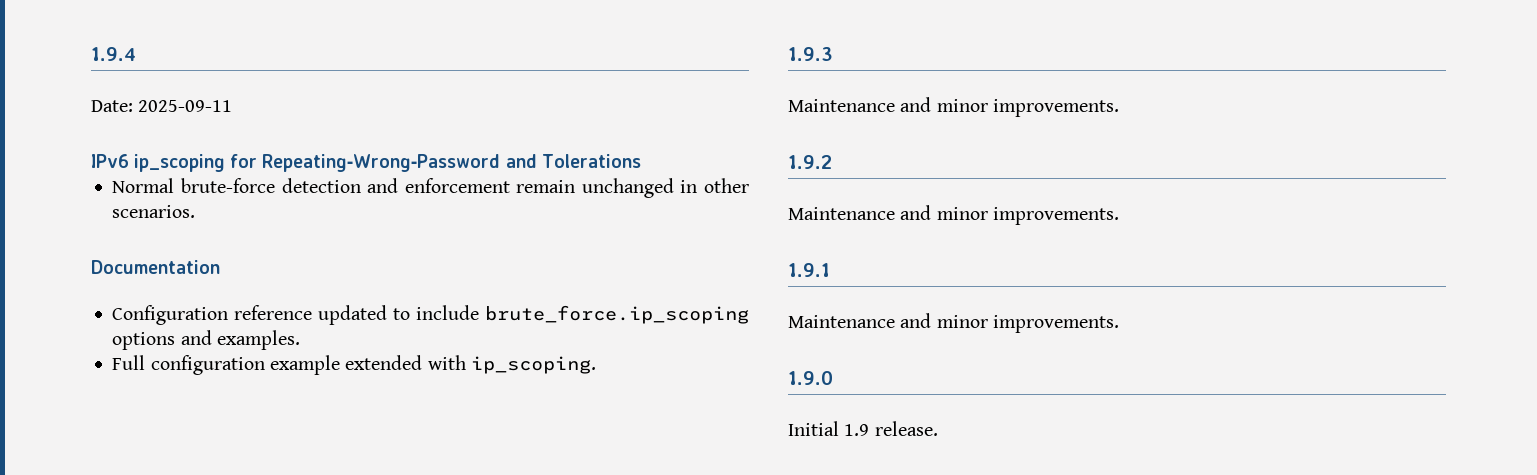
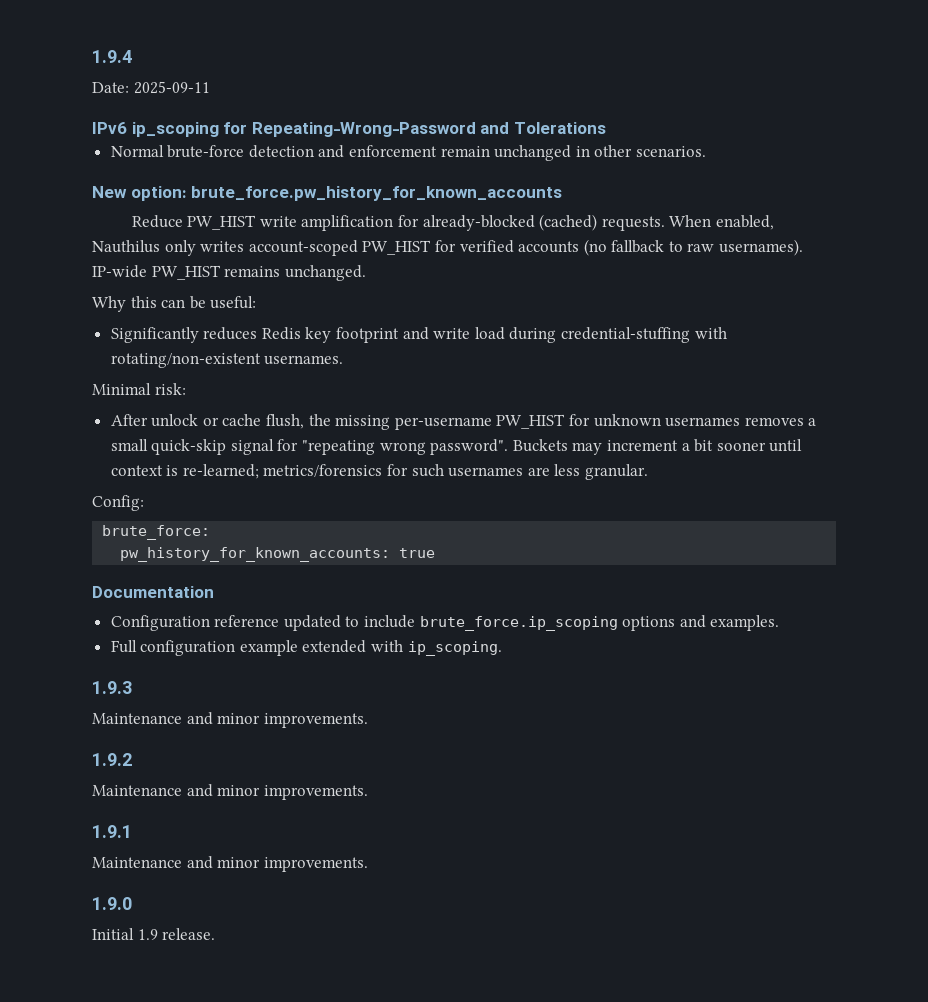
(196, 211) none -> [92,186,563,201] [131,214,774,231] [92,239,804,256] [92,265,366,281] [92,296,257,312] [110,327,727,343] [110,353,344,368] [92,383,186,395] [110,414,817,430] [110,439,803,455] [110,464,649,480] [92,495,144,511] [102,525,211,540] [120,547,436,562] // New option: brute_force.pw_history_for_known_accounts // Reduce PW_HIST write amplification for already‑blocked (cached) requests. When enabled, Nauthilus only writes account‑scoped PW_HIST for verified accounts (no fallback to raw usernames). IP‑wide PW_HIST remains unchanged. // Why this can be useful: // Significantly reduces Redis key footprint and write load during credential‑stuffing with rotating/non‑existent usernames. // Minimal risk: // After unlock or cache flush, the missing per‑username PW_HIST for unknown usernames removes a small quick‑skip signal for "repeating wrong password". Buckets may increment a bit sooner until context is re‑learned; metrics/forensics for such usernames are less granular. // Config: // brute_force: // pw_history_for_known_accounts: true

